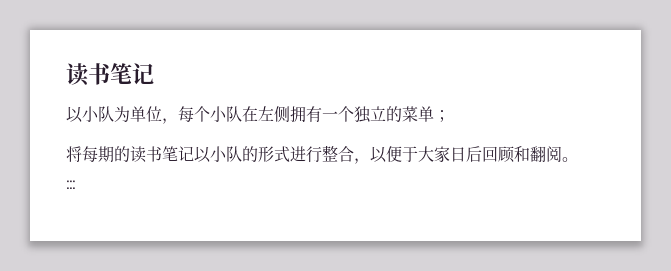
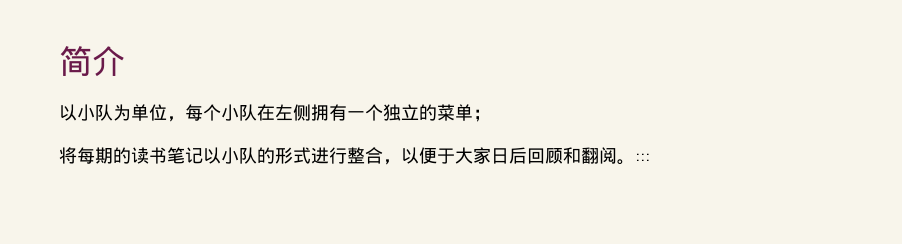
[66,63,154,86] 读书笔记 -> [59,46,125,77] 简介

